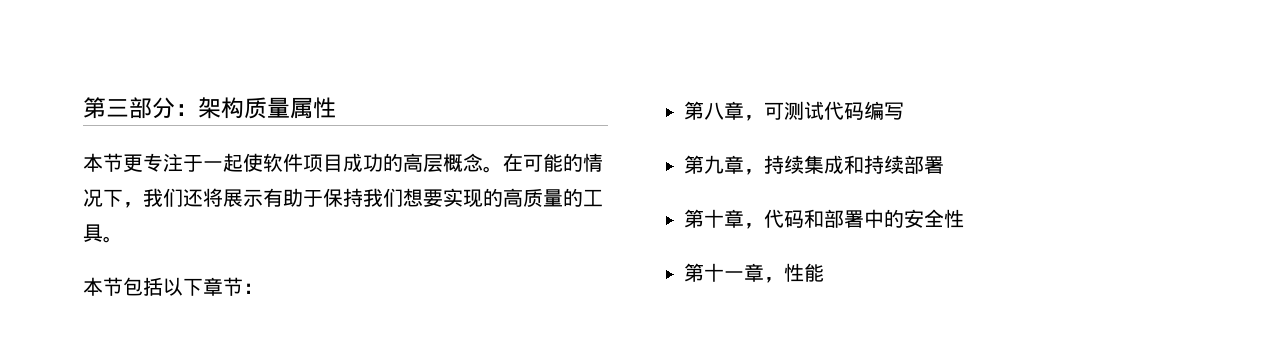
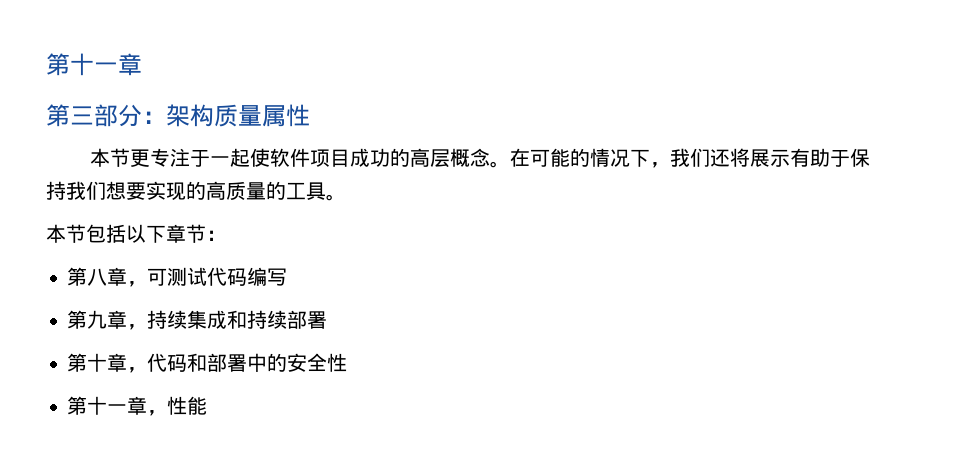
[83,97,106,119] 第 -> [46,53,142,76] [46,104,70,127] 第十一章 // 第

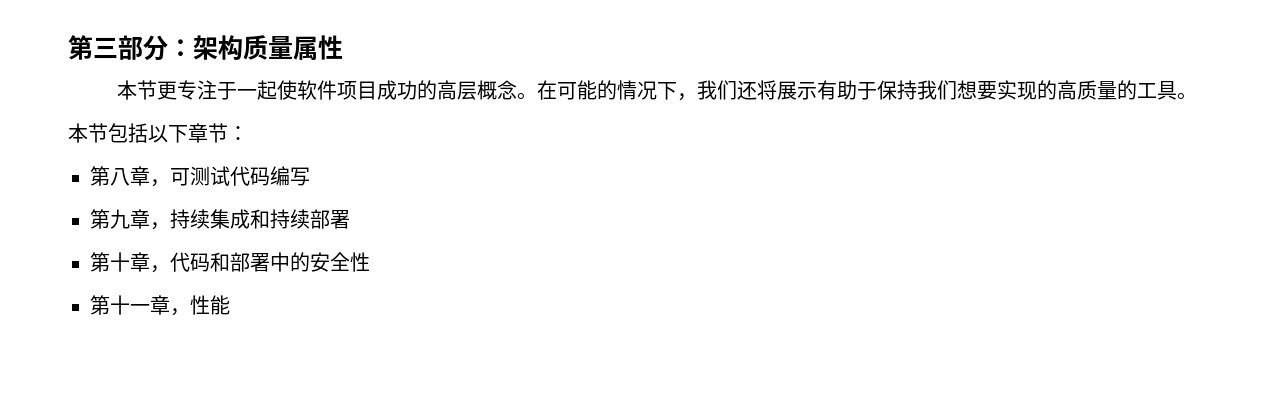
[46,53,142,76] [46,104,70,127] 第十一章 // 第 -> [68,35,93,60] 第

